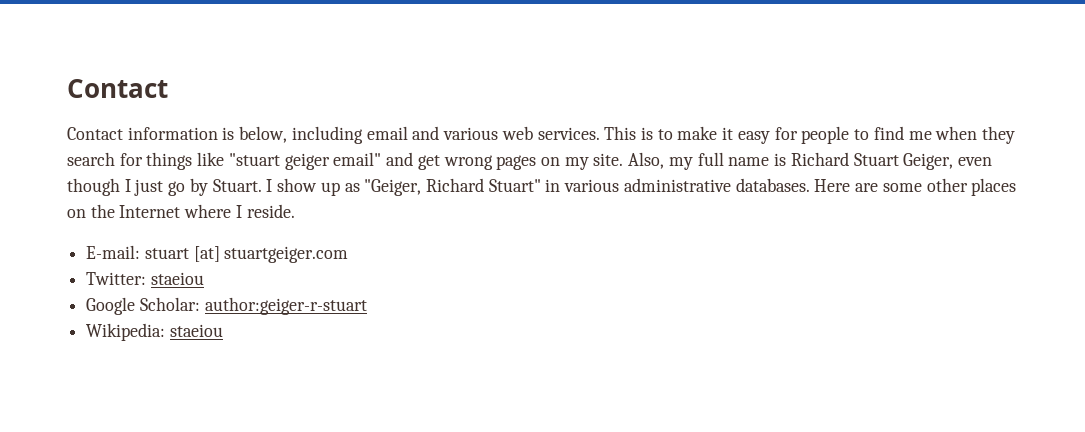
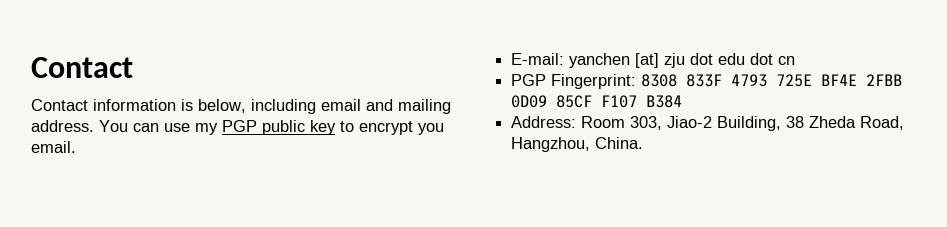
[443,126,1015,144] [67,152,992,170] [67,178,1017,196] [67,204,295,218] [86,245,349,263] [86,272,204,285] [86,297,367,315] [86,323,223,341] various web services. This is to make it easy for people to find me when they search for things like "stuart geiger email" and get wrong pages on my site. Also, my full name is Richard Stuart Geiger, even though I just go by Stuart. I show up as "Geiger, Richard Stuart" in various administrative databases. Here are some other places on the Internet where I reside. // E-mail: stuart [at] stuartgeiger.com // Twitter: staeiou // Google Scholar: author:geiger-r-stuart // Wikipedia: staeiou -> [398,99,451,114] [31,120,444,135] [31,141,76,153] [511,53,796,68] [511,74,903,89] [511,95,683,108] [511,116,905,131] [511,137,644,152] mailing address. You can use my PGP public key to encrypt you email. // E-mail: yanchen [at] zju dot edu dot cn // PGP Fingerprint: 8308 833F 4793 725E BF4E 2FBB 0D09 85CF F107 B384 // Address: Room 303, Jiao-2 Building, 38 Zheda Road, Hangzhou, China.

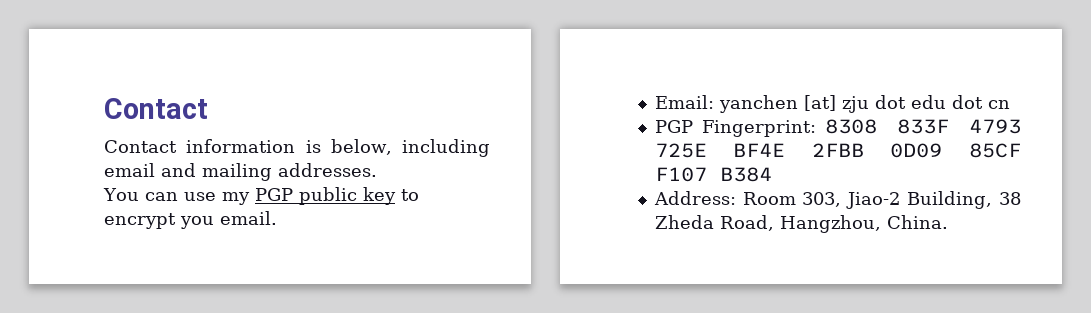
[31,120,94,132] address. -> [278,163,377,177] addresses. //
[511,53,565,65] E-mail: -> [654,95,714,109] Email:

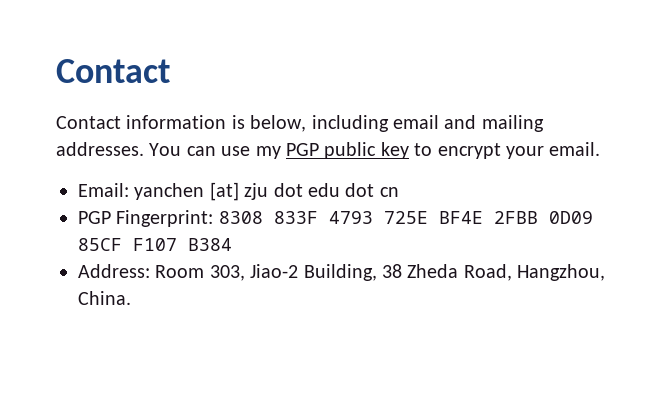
(377, 170) // -> (144, 149) none
[180,216,214,229] you -> [505,146,544,159] your

